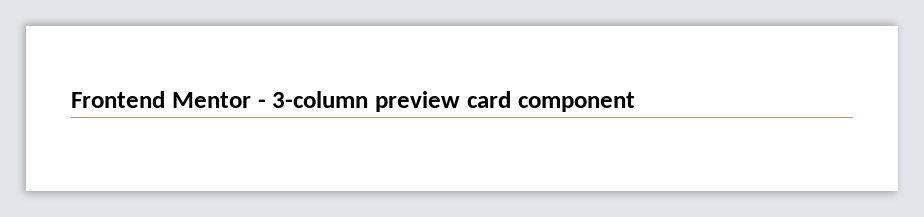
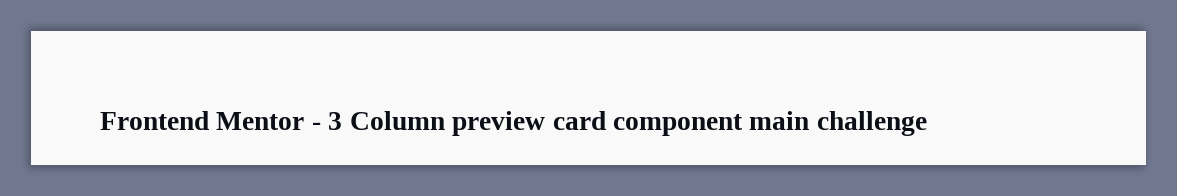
[272,91,369,108] 3-column -> [328,111,445,130] 3 Column
(635, 102) none -> [749,111,927,136] main challenge

